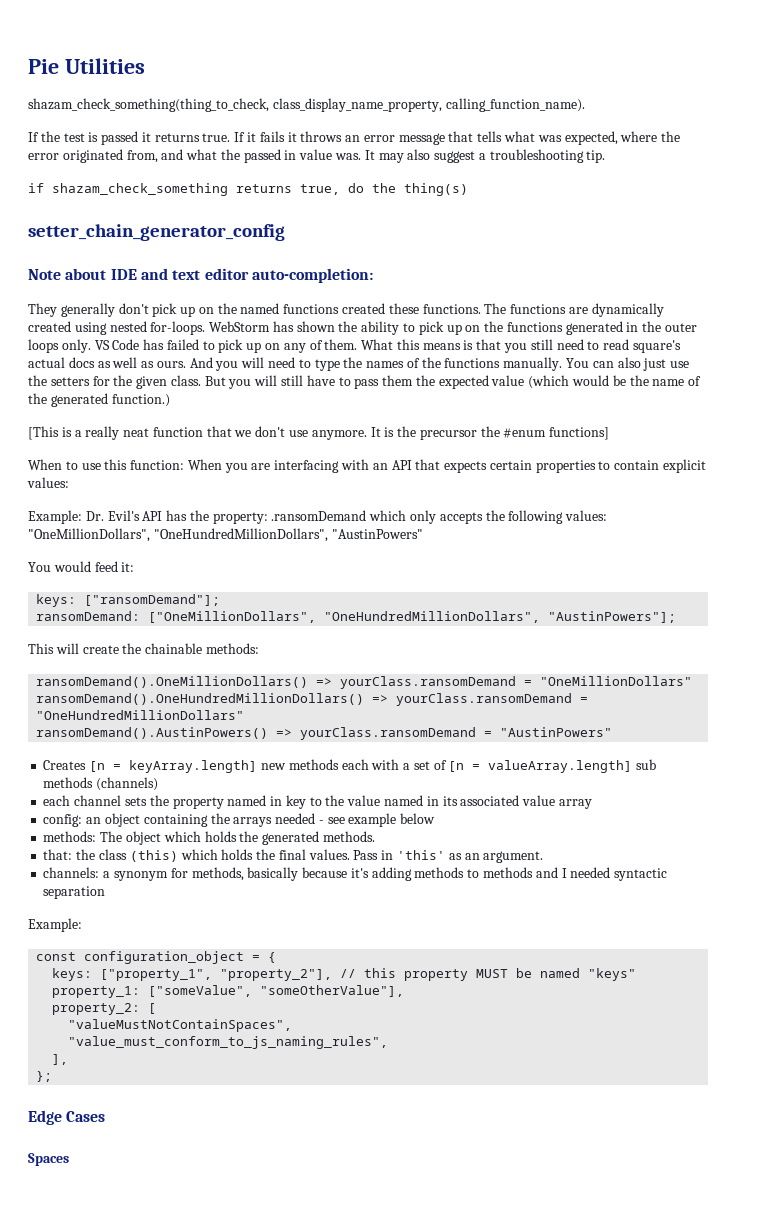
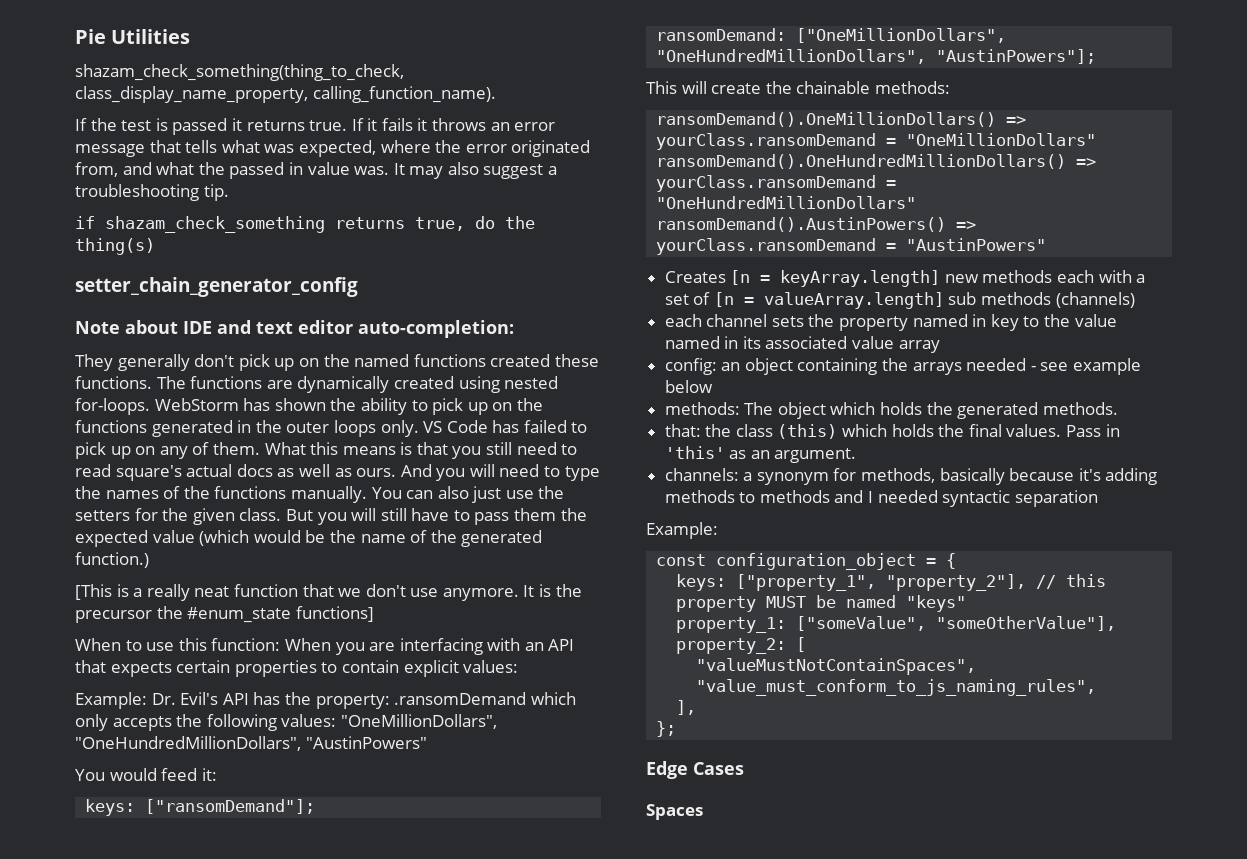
[503,428,547,438] #enum -> [187,607,292,623] #enum_state

